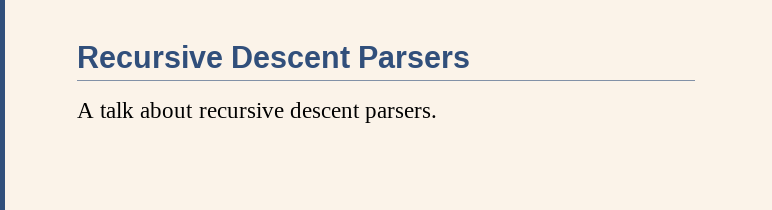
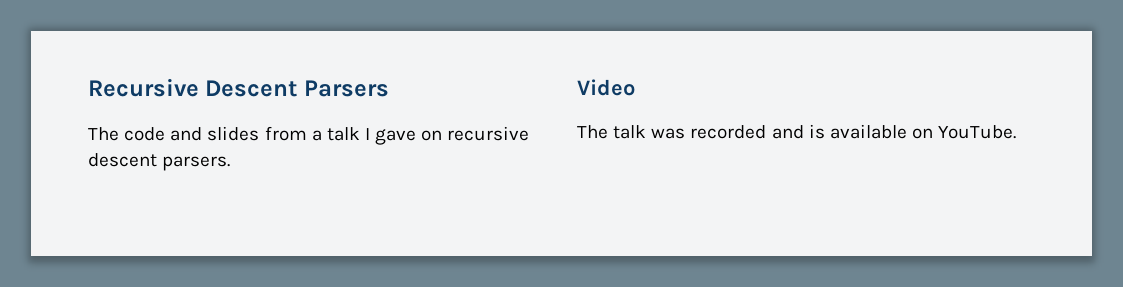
[77,102,438,123] A talk about recursive descent parsers. -> [88,126,530,145] [88,153,231,171] [577,79,635,96] [577,124,1017,139] The code and slides from a talk I gave on recursive descent parsers. // Video // The talk was recorded and is available on YouTube.

